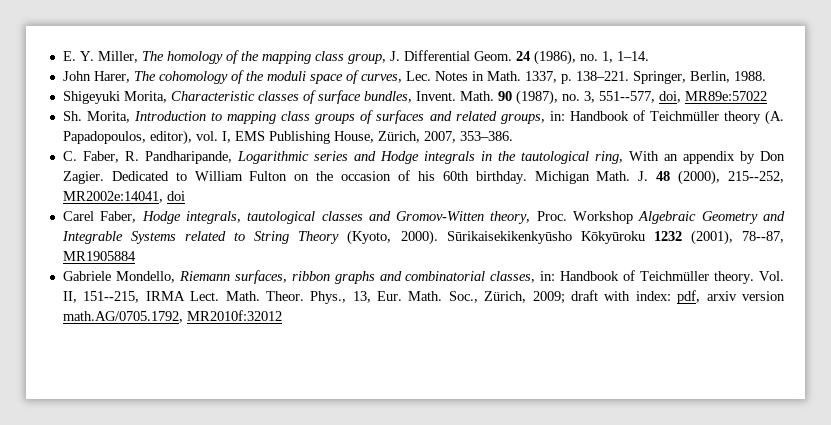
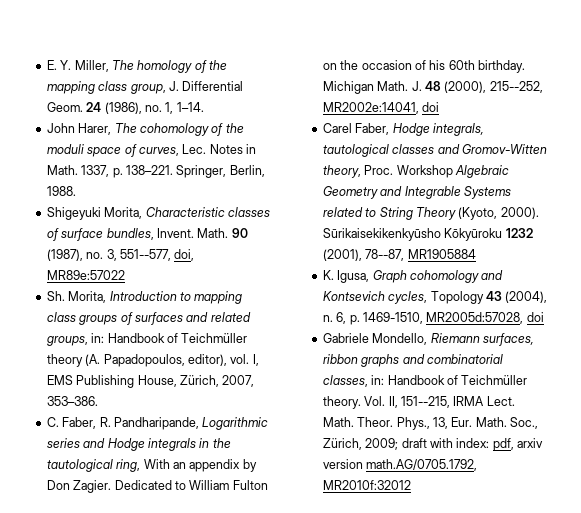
(136, 256) none -> [322,270,504,283] [322,291,548,304] [322,312,544,325] // K. Igusa, Graph cohomology and Kontsevich cycles, Topology 43 (2004), n. 6, p. 1469-1510, MR2005d:57028, doi

